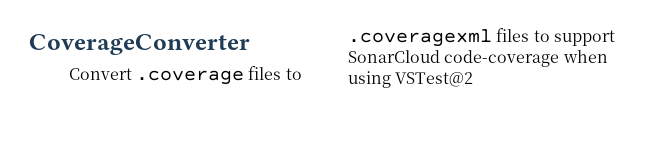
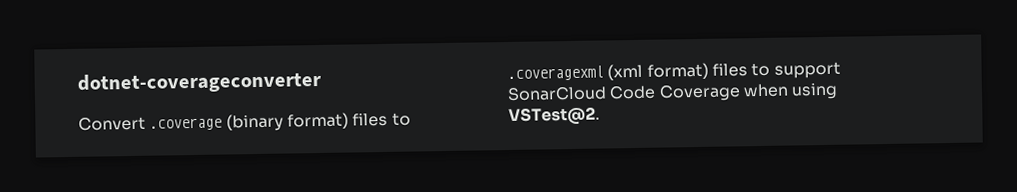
[29,34,250,55] CoverageConverter -> [77,70,322,94] dotnet-coverageconverter
(244, 77) none -> [225,112,349,132] (binary format)
(492, 38) none -> [607,62,709,81] (xml format)
[444,50,560,67] code-coverage -> [609,84,741,102] Code Coverage
[395,72,474,87] VSTest@2 -> [508,106,600,126] VSTest@2.

